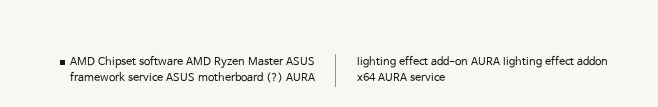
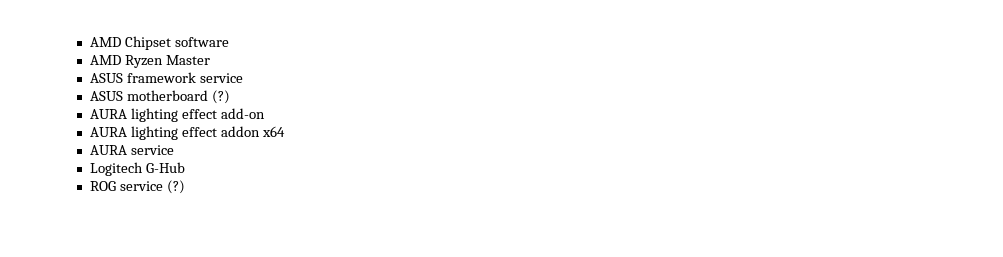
(184, 60) none -> (229, 42) //
(284, 61) none -> (210, 60) //
(164, 77) none -> (243, 78) //
(283, 77) none -> (230, 97) //
(469, 61) none -> (265, 113) //
(377, 77) none -> (285, 131) //
(446, 77) none -> [89,162,185,176] [89,180,185,194] // Logitech G-Hub // ROG service (?)

